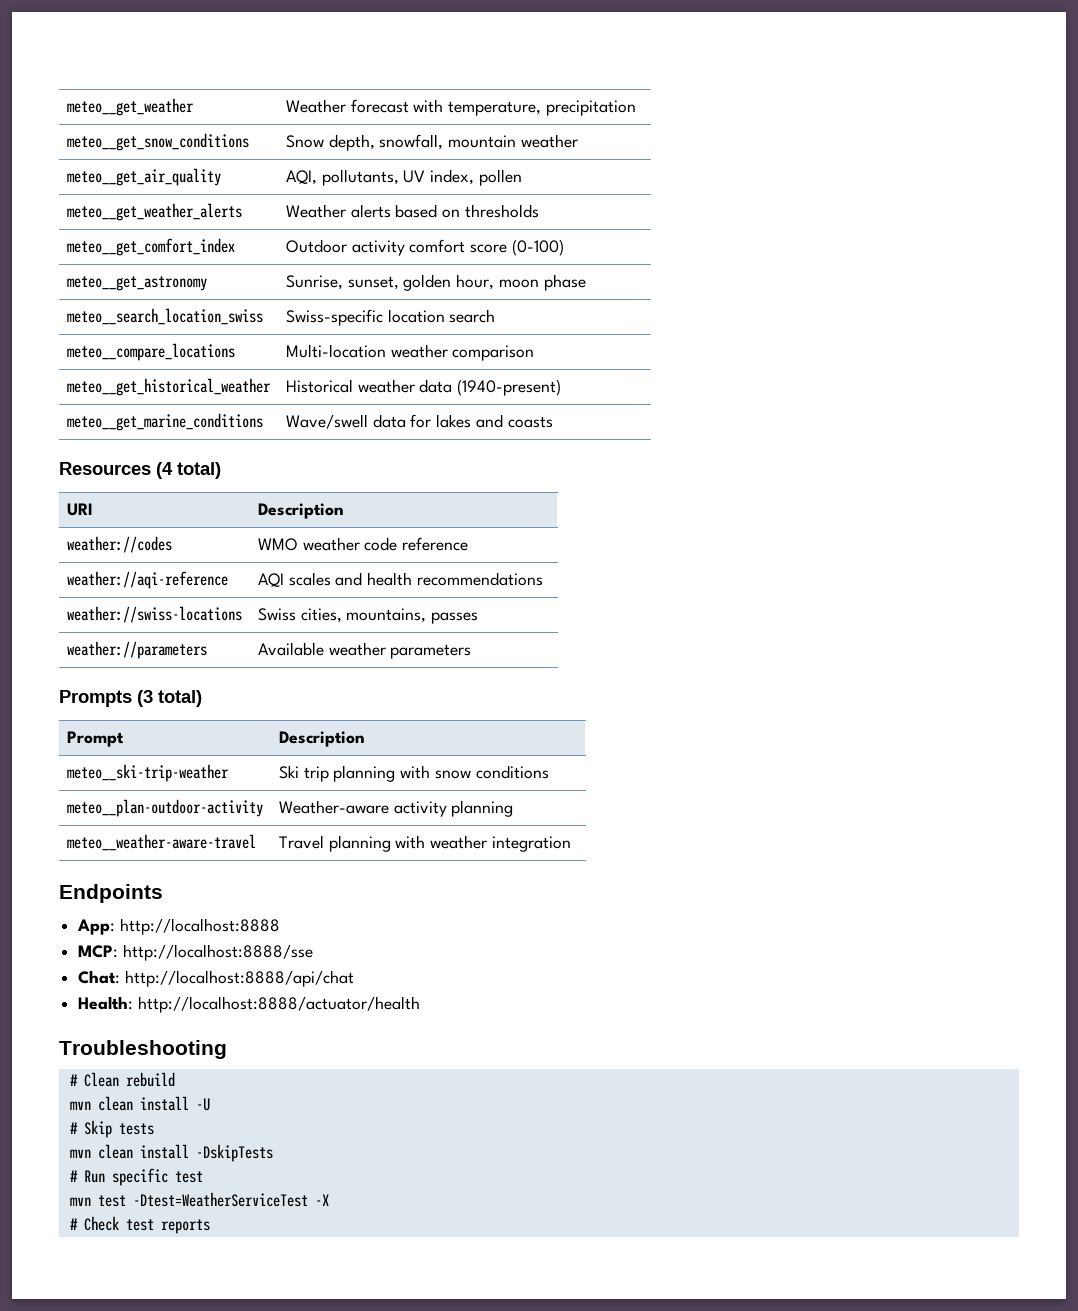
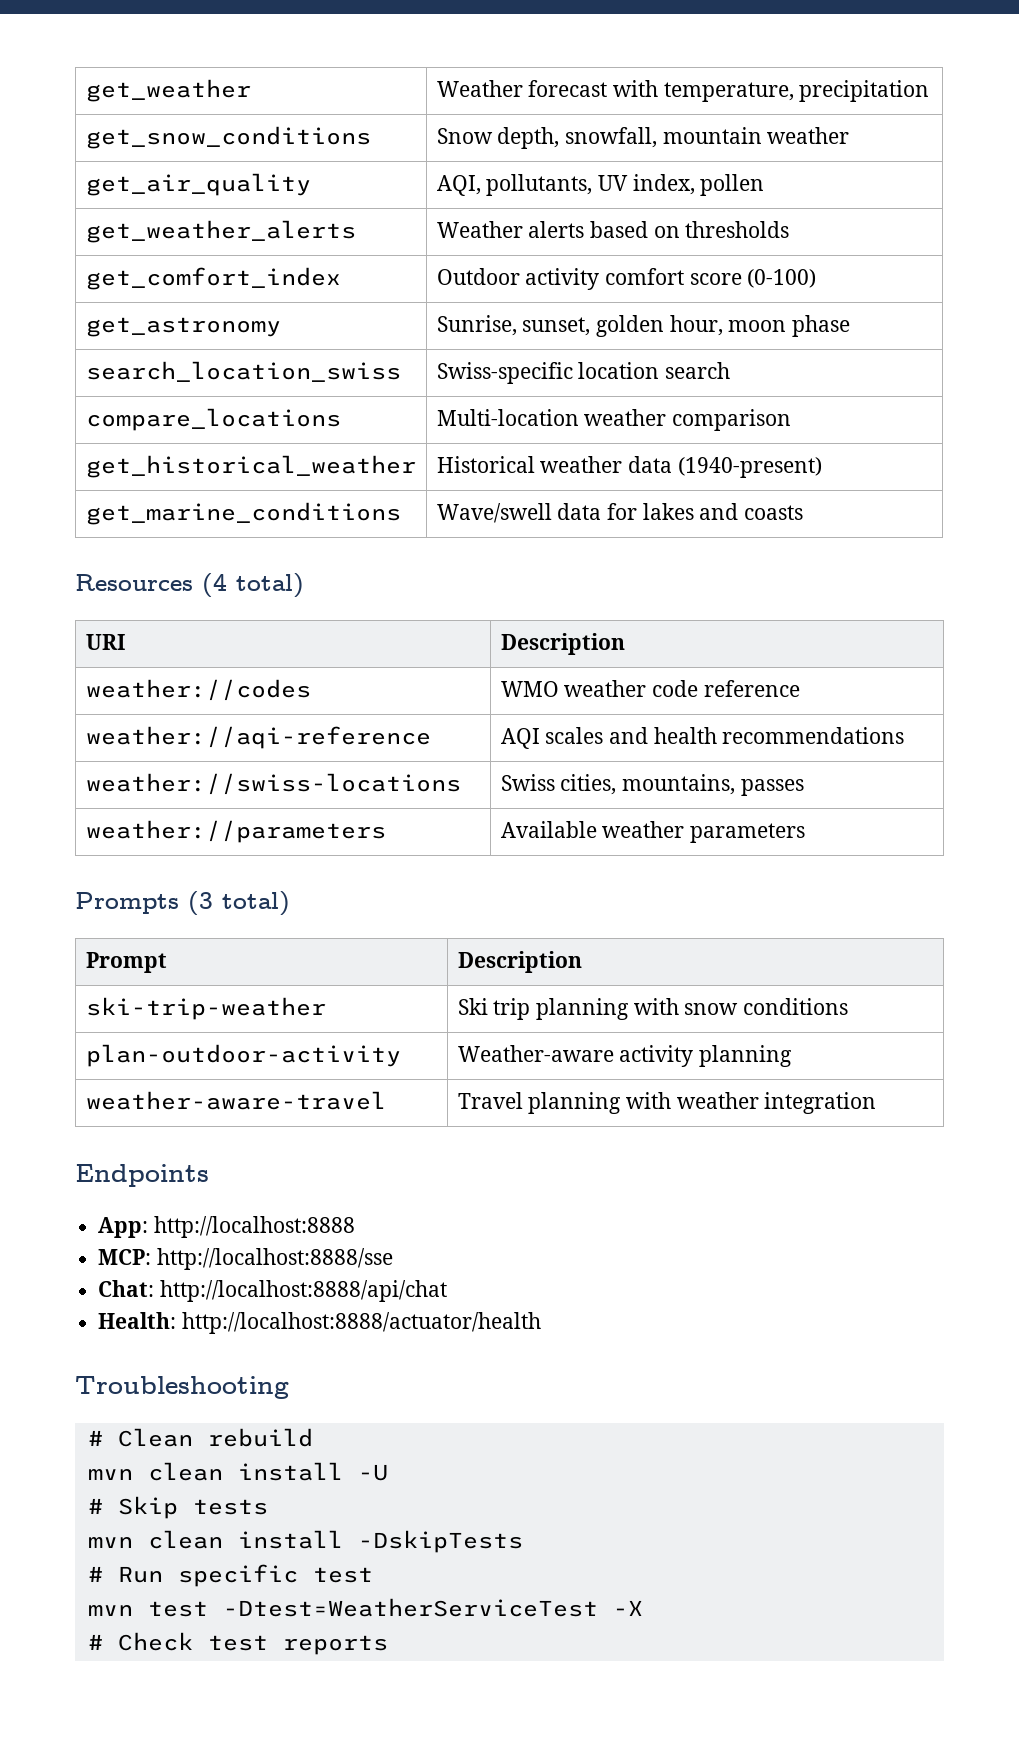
[66,98,194,116] meteo__get_weather -> [85,79,251,102] get_weather
[66,133,249,151] meteo__get_snow_conditions -> [85,126,371,149] get_snow_conditions
[66,168,221,186] meteo__get_air_quality -> [85,173,311,196] get_air_quality
[66,203,242,221] meteo__get_weather_alerts -> [85,220,356,243] get_weather_alerts
[66,238,235,256] meteo__get_comfort_index -> [85,267,341,290] get_comfort_index
[66,276,207,291] meteo__get_astronomy -> [85,317,281,337] get_astronomy
[66,308,263,325] meteo__search_location_swiss -> [85,361,401,382] search_location_swiss
[66,343,235,361] meteo__compare_locations -> [85,408,341,431] compare_locations
[66,378,271,396] meteo__get_historical_weather -> [85,455,416,478] get_historical_weather
[66,413,263,431] meteo__get_marine_conditions -> [85,502,401,525] get_marine_conditions
[66,764,229,782] meteo__ski-trip-weather -> [85,997,326,1020] ski-trip-weather
[66,799,263,817] meteo__plan-outdoor-activity -> [85,1044,401,1067] plan-outdoor-activity
[66,834,256,851] meteo__weather-aware-travel -> [85,1091,386,1110] weather-aware-travel

